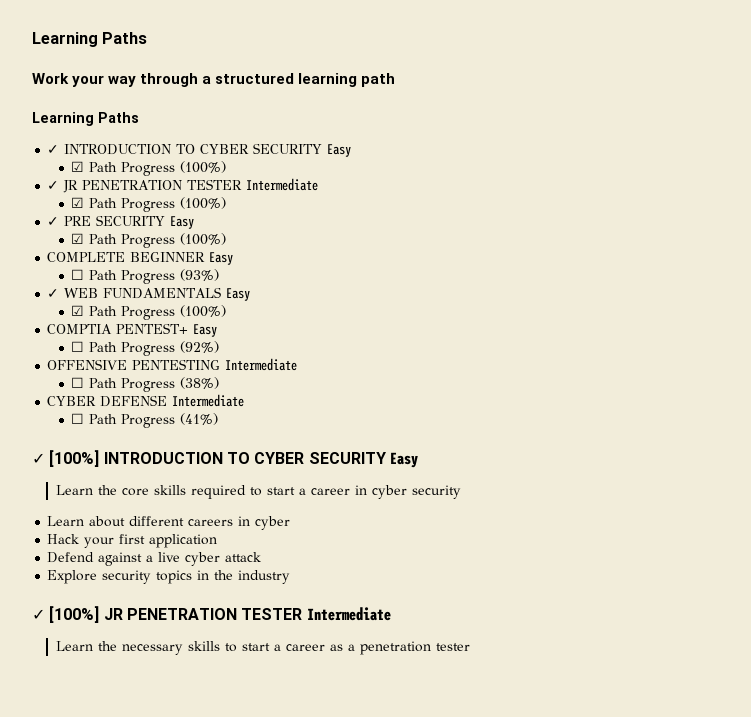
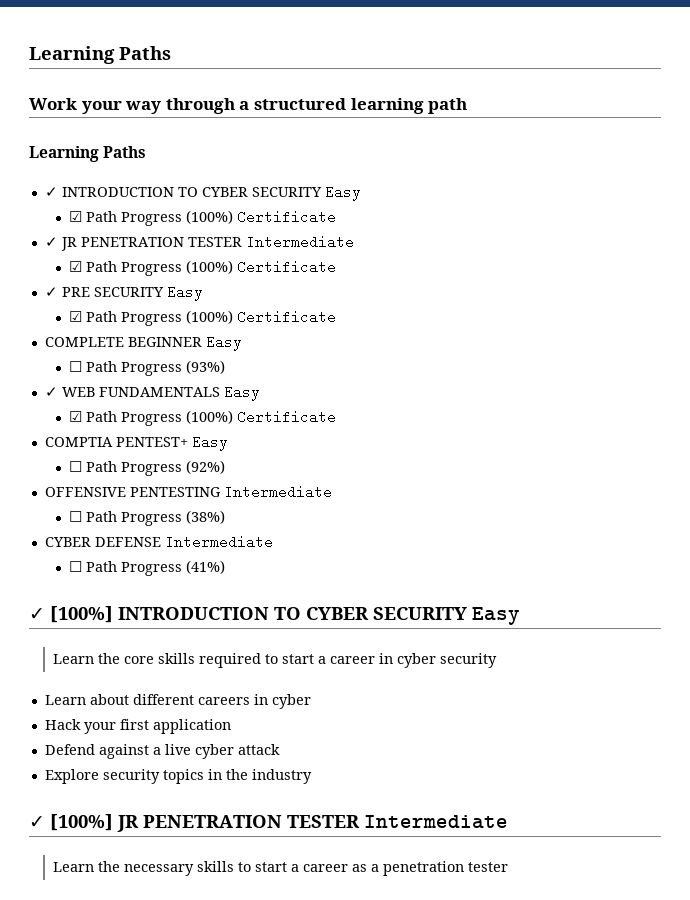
(227, 167) none -> [236,210,336,224] Certificate
(227, 203) none -> [236,260,336,274] Certificate
(227, 239) none -> [236,310,336,324] Certificate
(227, 311) none -> [236,410,336,424] Certificate

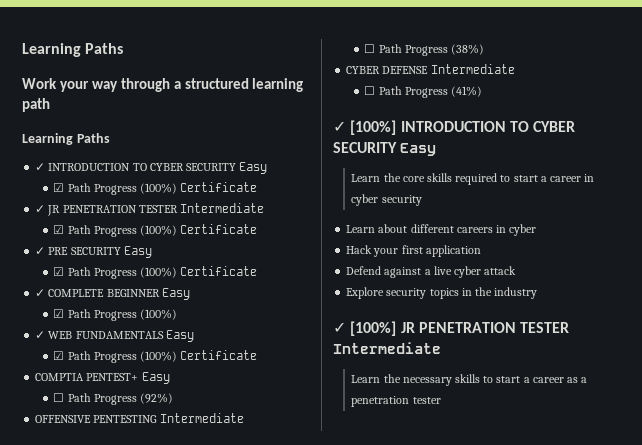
(336, 317) none -> [35,289,46,297] ✓
[68,360,225,376] ☐ Path Progress (93%) -> [53,309,178,321] ☑ Path Progress (100%)

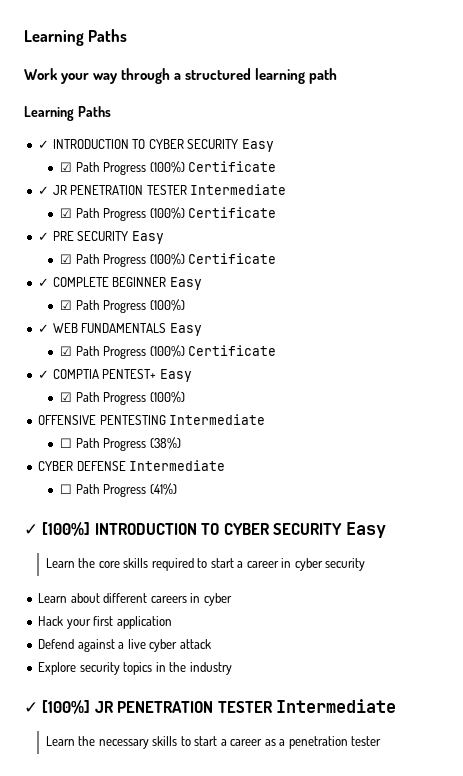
(258, 355) none -> [38,370,50,379] ✓
[53,393,174,405] ☐ Path Progress (92%) -> [60,391,185,405] ☑ Path Progress (100%)

